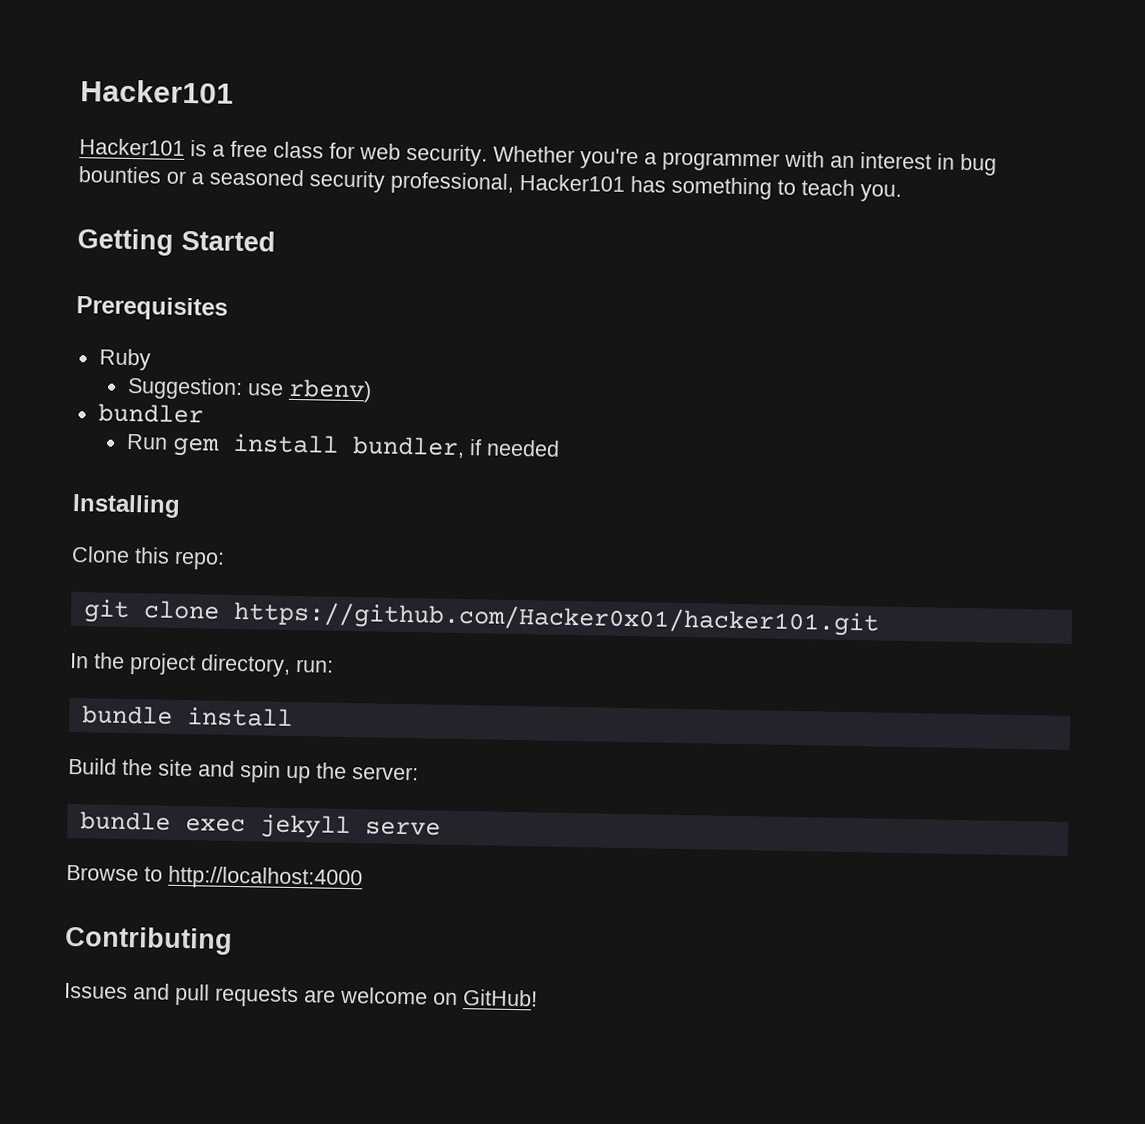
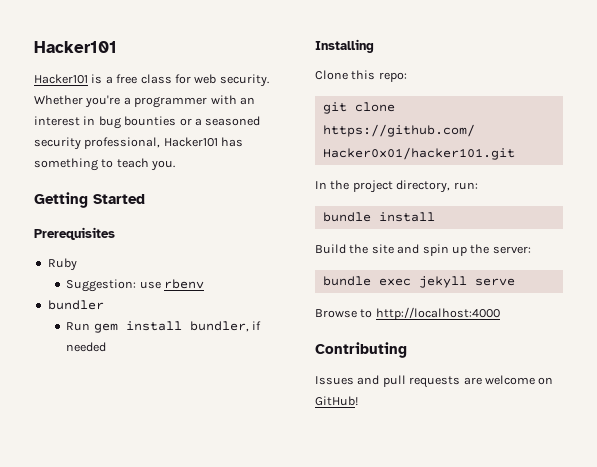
[287,378,372,403] rbenv) -> [164,279,205,289] rbenv

